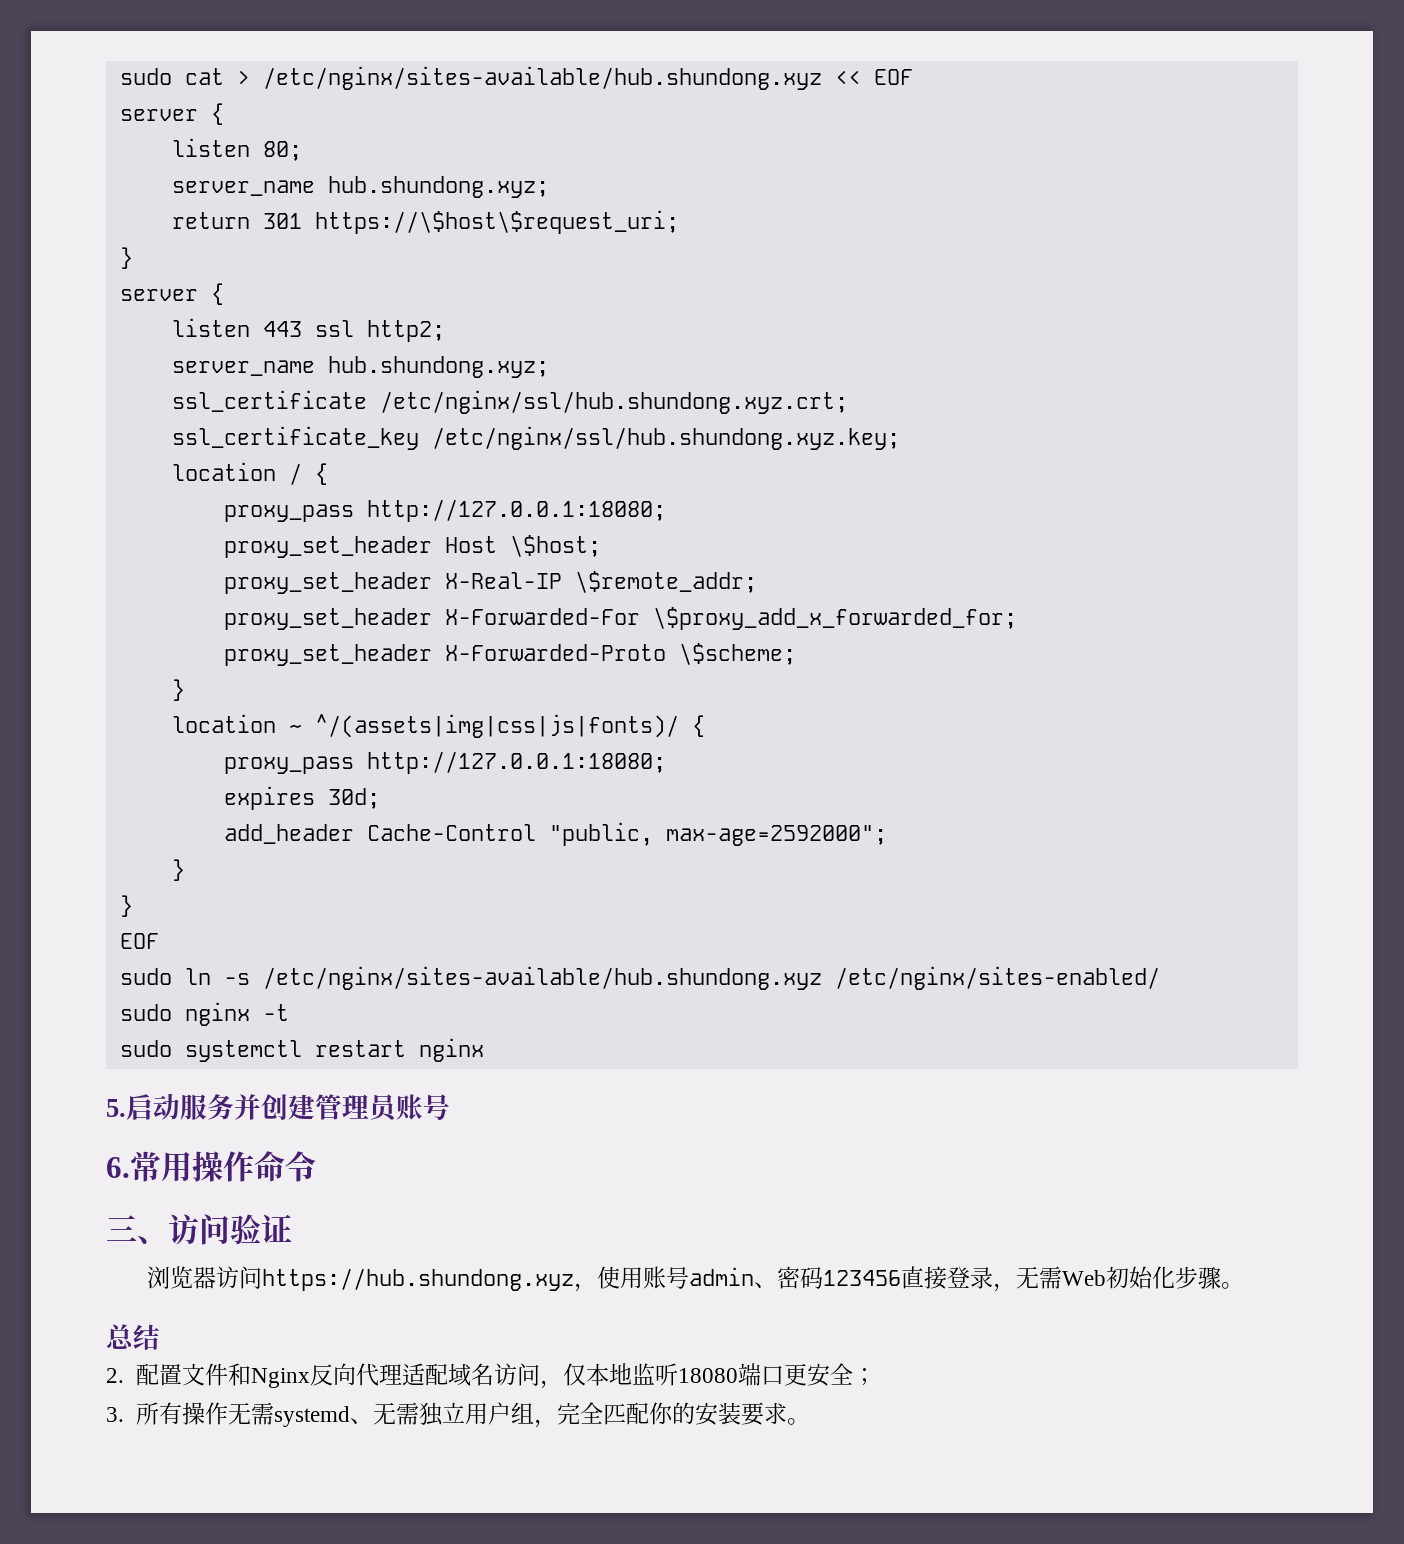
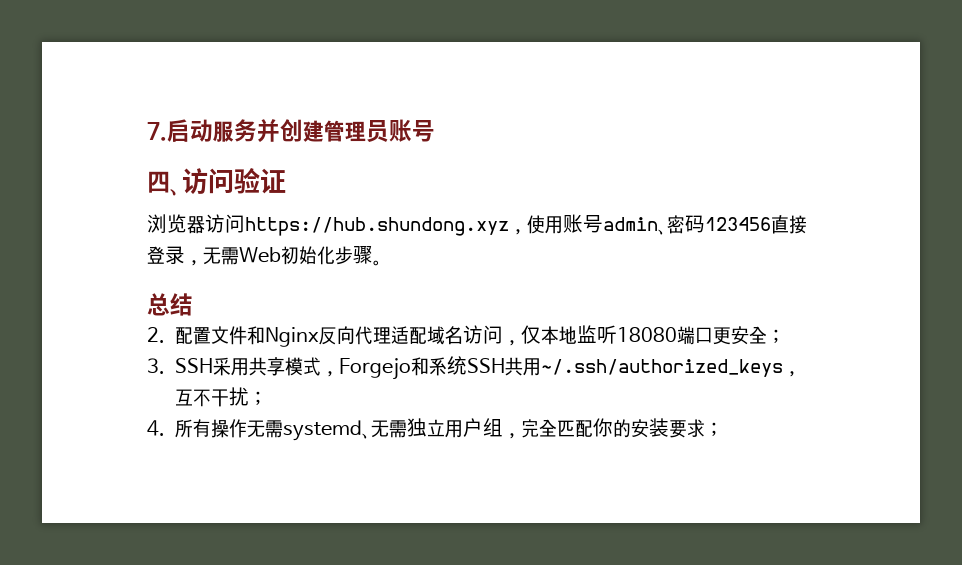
[119,66,913,90] [119,103,224,125] [171,138,302,161] [171,176,549,198] [171,210,679,234] [119,247,133,269] [119,283,224,305] [171,318,445,342] [171,356,549,378] [171,390,848,414] [171,426,900,450] [171,462,328,485] [223,499,666,522] [223,535,601,558] [223,571,757,594] [223,607,1017,630] [223,643,796,666] [171,679,185,701] [171,714,705,738] [223,751,666,774] [223,786,380,810] [223,822,887,846] [171,859,185,881] [119,895,133,917] [119,933,159,949] [119,966,1160,990] [119,1002,289,1026] [119,1038,484,1062] [106,1099,126,1117] sudo cat > /etc/nginx/sites-available/hub.shundong.xyz << EOF // server { // listen 80; // server_name hub.shundong.xyz; // return 301 https://\$host\$request_uri; // } // server { // listen 443 ssl http2; // server_name hub.shundong.xyz; // ssl_certificate /etc/nginx/ssl/hub.shundong.xyz.crt; // ssl_certificate_key /etc/nginx/ssl/hub.shundong.xyz.key; // location / { // proxy_pass http://127.0.0.1:18080; // proxy_set_header Host \$host; // proxy_set_header X-Real-IP \$remote_addr; // proxy_set_header X-Forwarded-For \$proxy_add_x_forwarded_for; // proxy_set_header X-Forwarded-Proto \$scheme; // } // location ~ ^/(assets|img|css|js|fonts)/ { // proxy_pass http://127.0.0.1:18080; // expires 30d; // add_header Cache-Control "public, max-age=2592000"; // } // } // EOF // sudo ln -s /etc/nginx/sites-available/hub.shundong.xyz /etc/nginx/sites-enabled/ // sudo nginx -t // sudo systemctl restart nginx // 5. -> [147,122,167,141] 7.
[106,1151,316,1182] [106,1215,137,1241] 6.常用操作命令 // 三 -> [147,171,170,193] 四
(124, 1414) none -> [174,356,801,380] [174,387,267,407] [147,420,165,436] SSH采用共享模式，Forgejo和系统SSH共用~/.ssh/authorized_keys，互不干扰； // 4.
[786,1418,810,1425] 。 -> [704,422,723,436] ；

